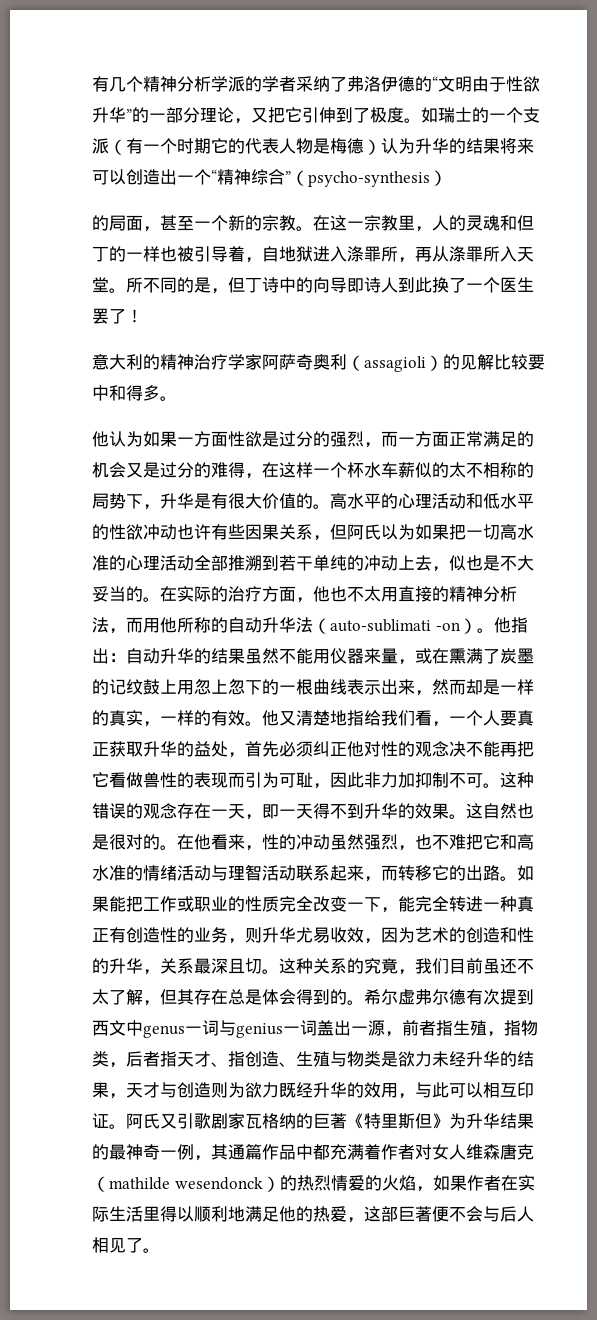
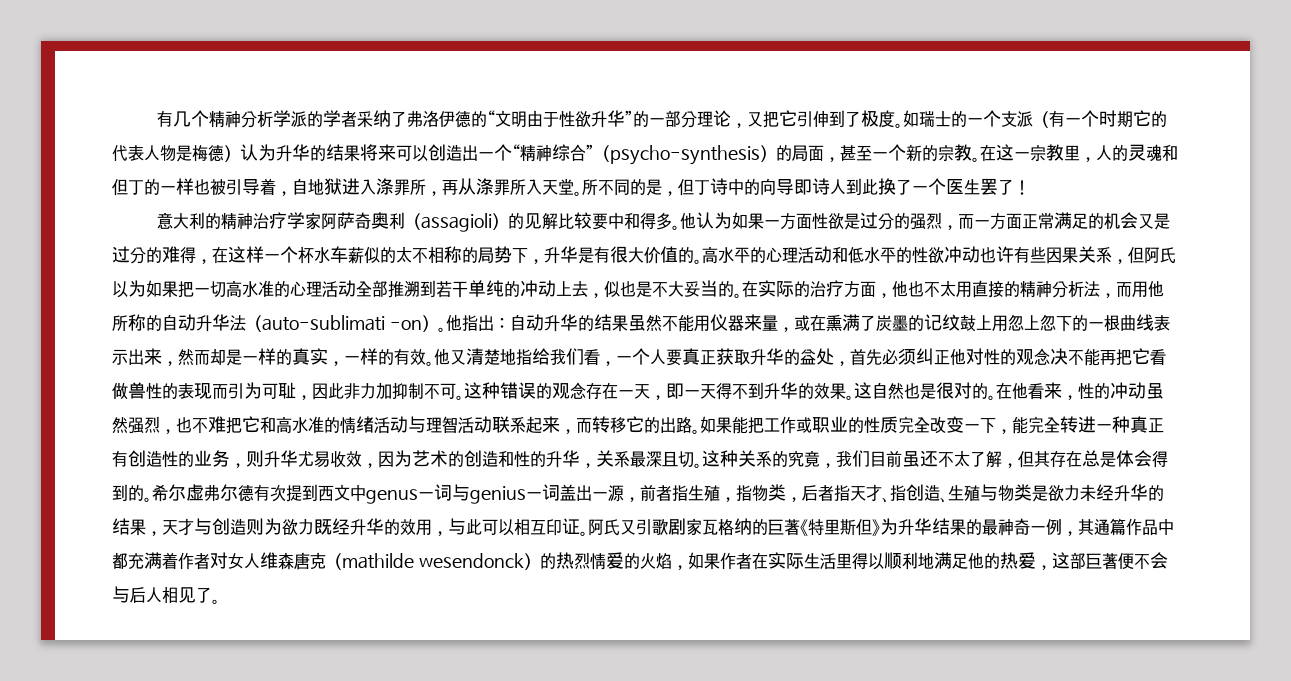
(447, 178) // -> (776, 153) none
(177, 398) // -> (680, 227) none

